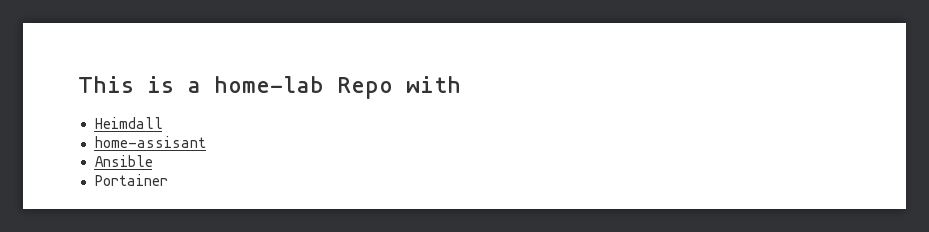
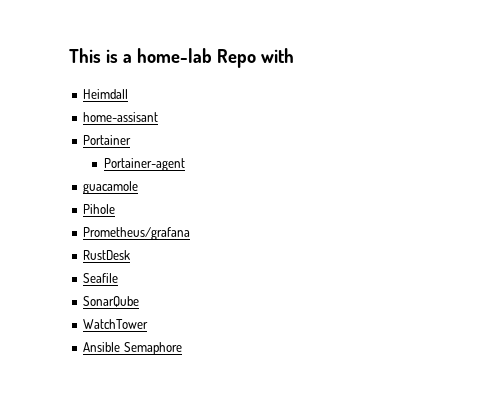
(206, 142) none -> [83,135,132,145] [103,158,185,171] [83,181,139,194] [83,204,116,214] [83,227,191,240] [83,250,131,260] [83,273,119,283] [83,296,140,307] [83,319,149,329] // Portainer // Portainer-agent // guacamole // Pihole // Prometheus/grafana // RustDesk // Seafile // SonarQube // WatchTower
[94,174,168,186] // Portainer -> [123,342,182,355] Semaphore

